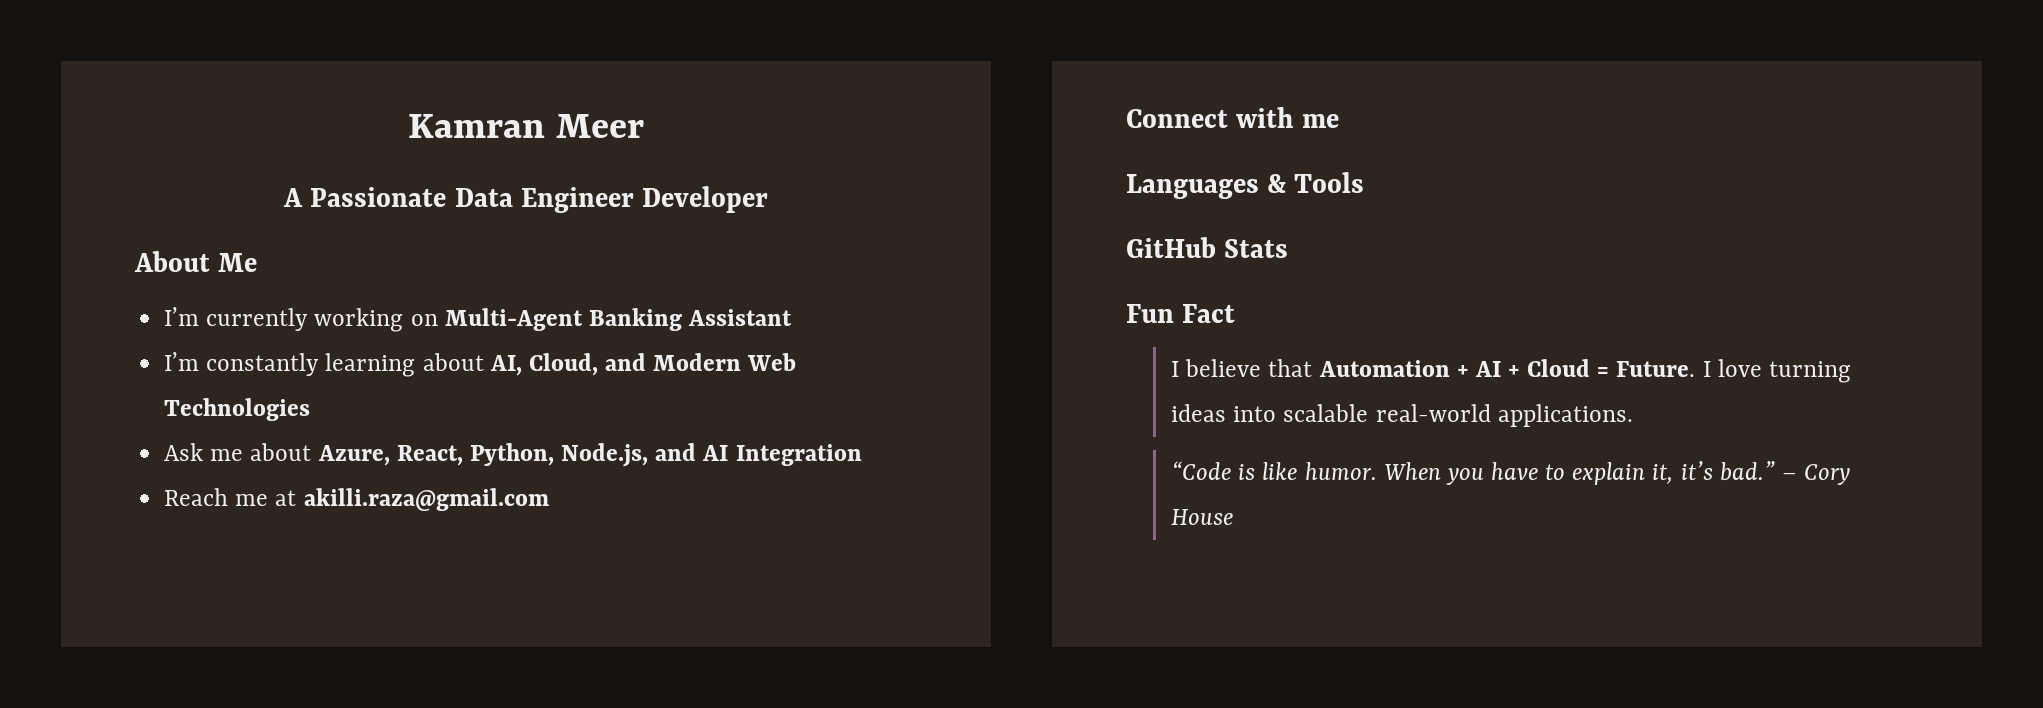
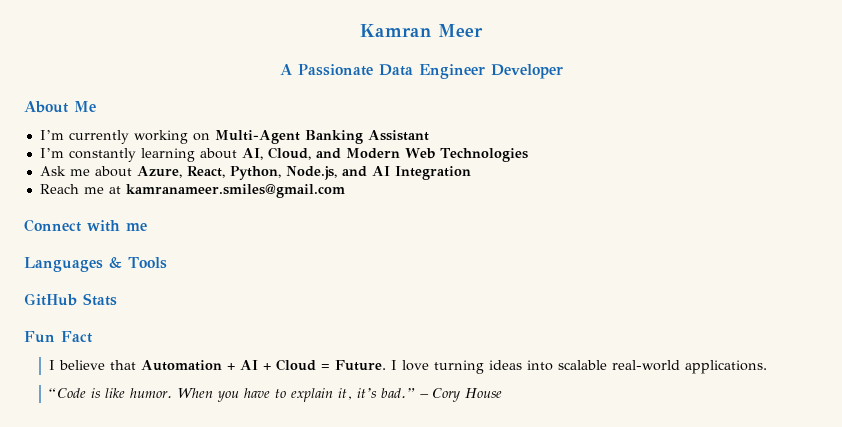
[303,488,549,511] akilli.raza@gmail.com -> [125,184,345,198] kamranameer.smiles@gmail.com

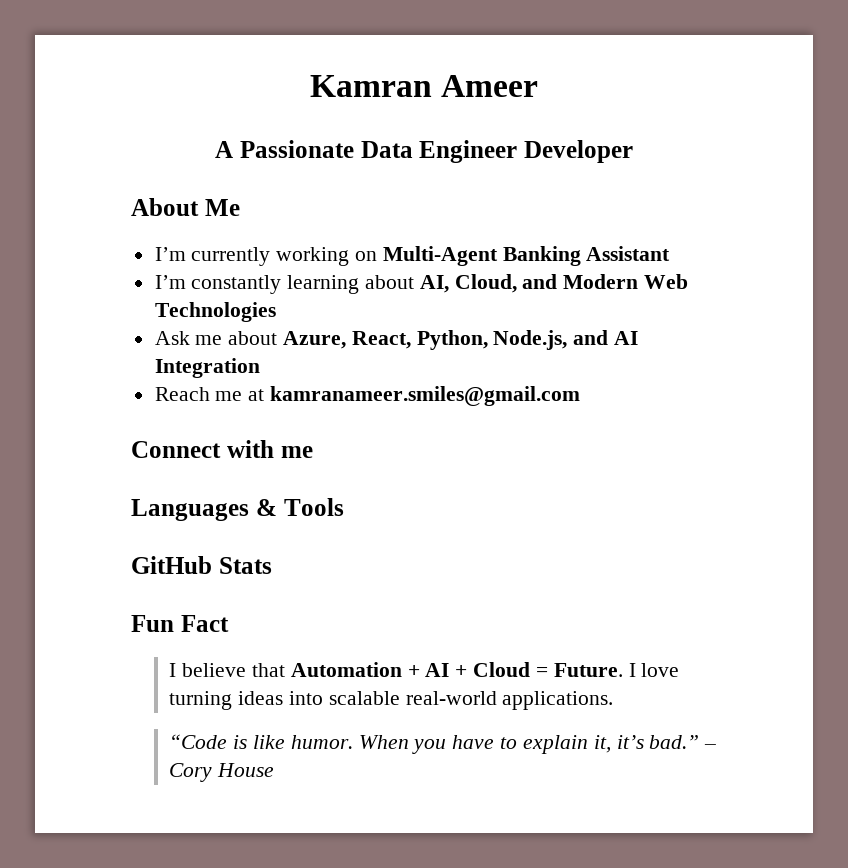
[438,24,483,37] Meer -> [441,75,539,97] Ameer

